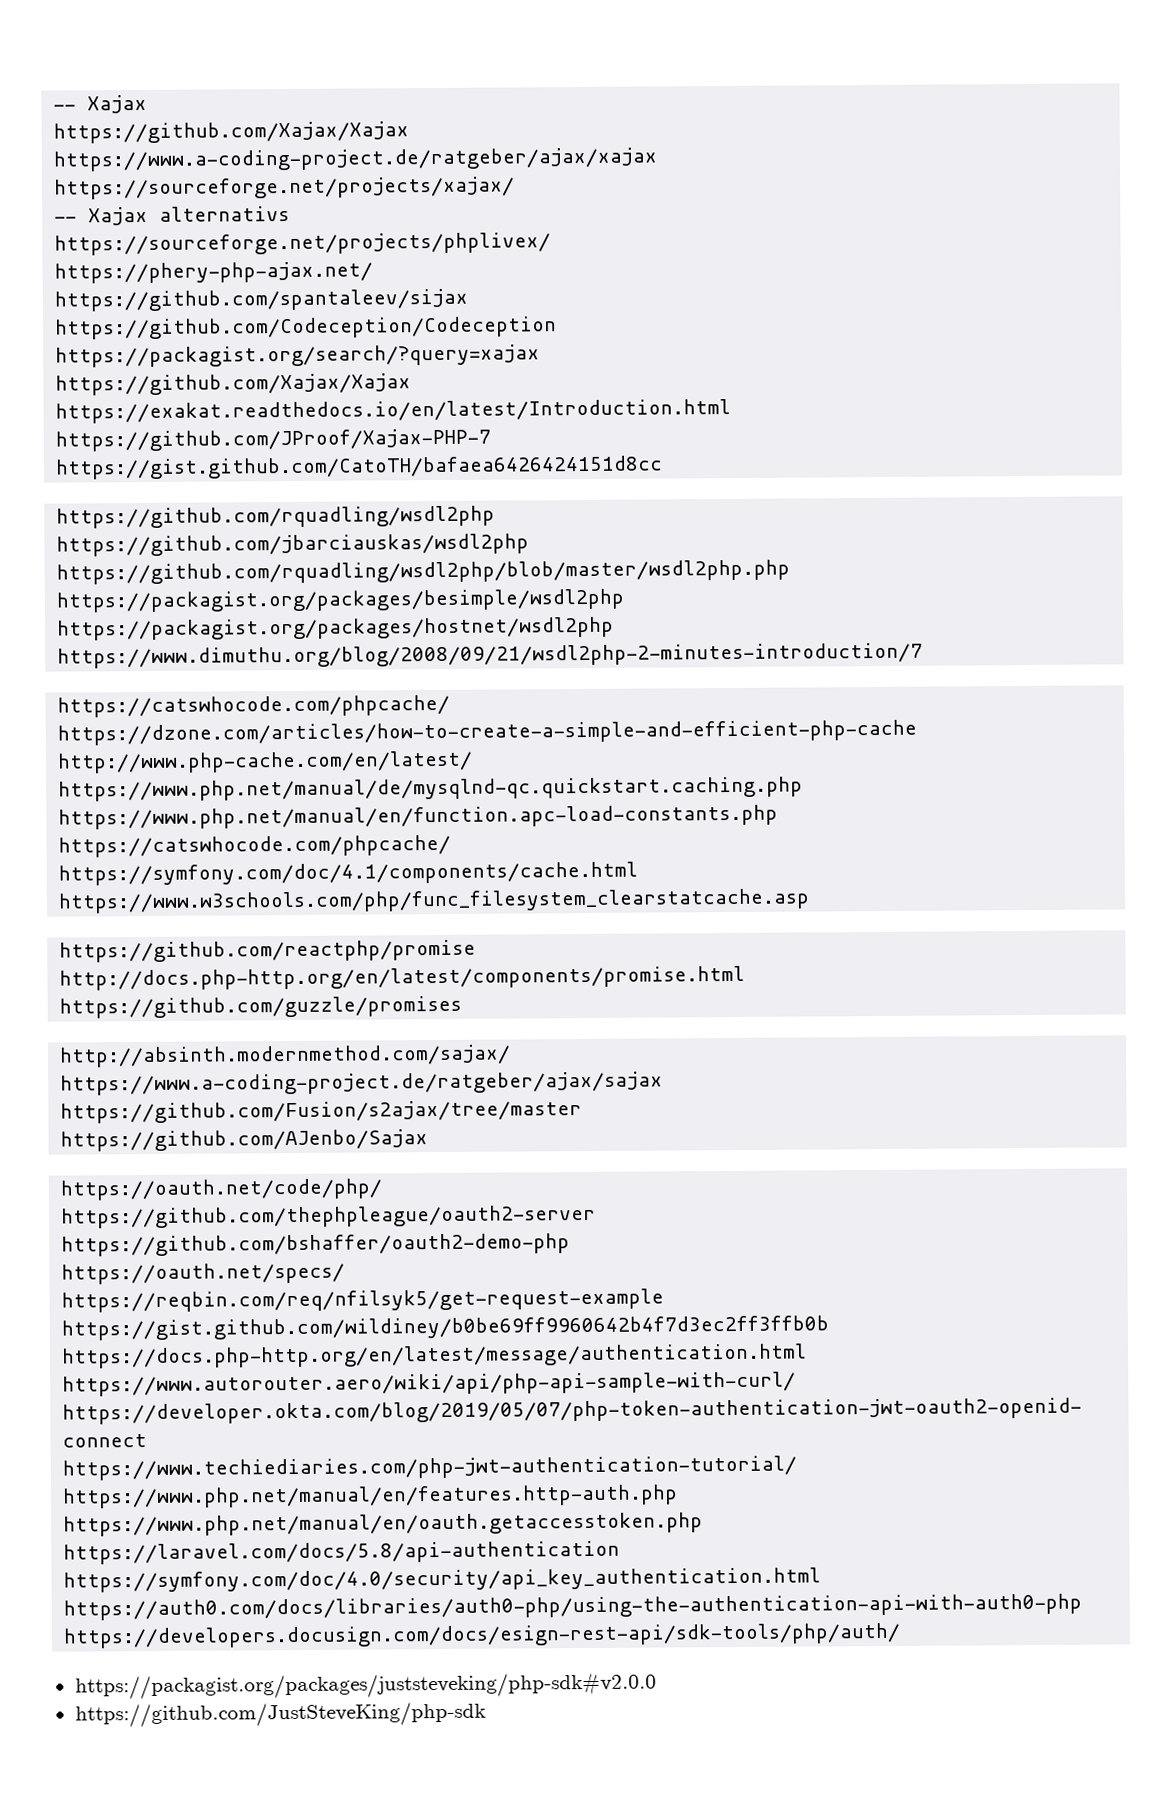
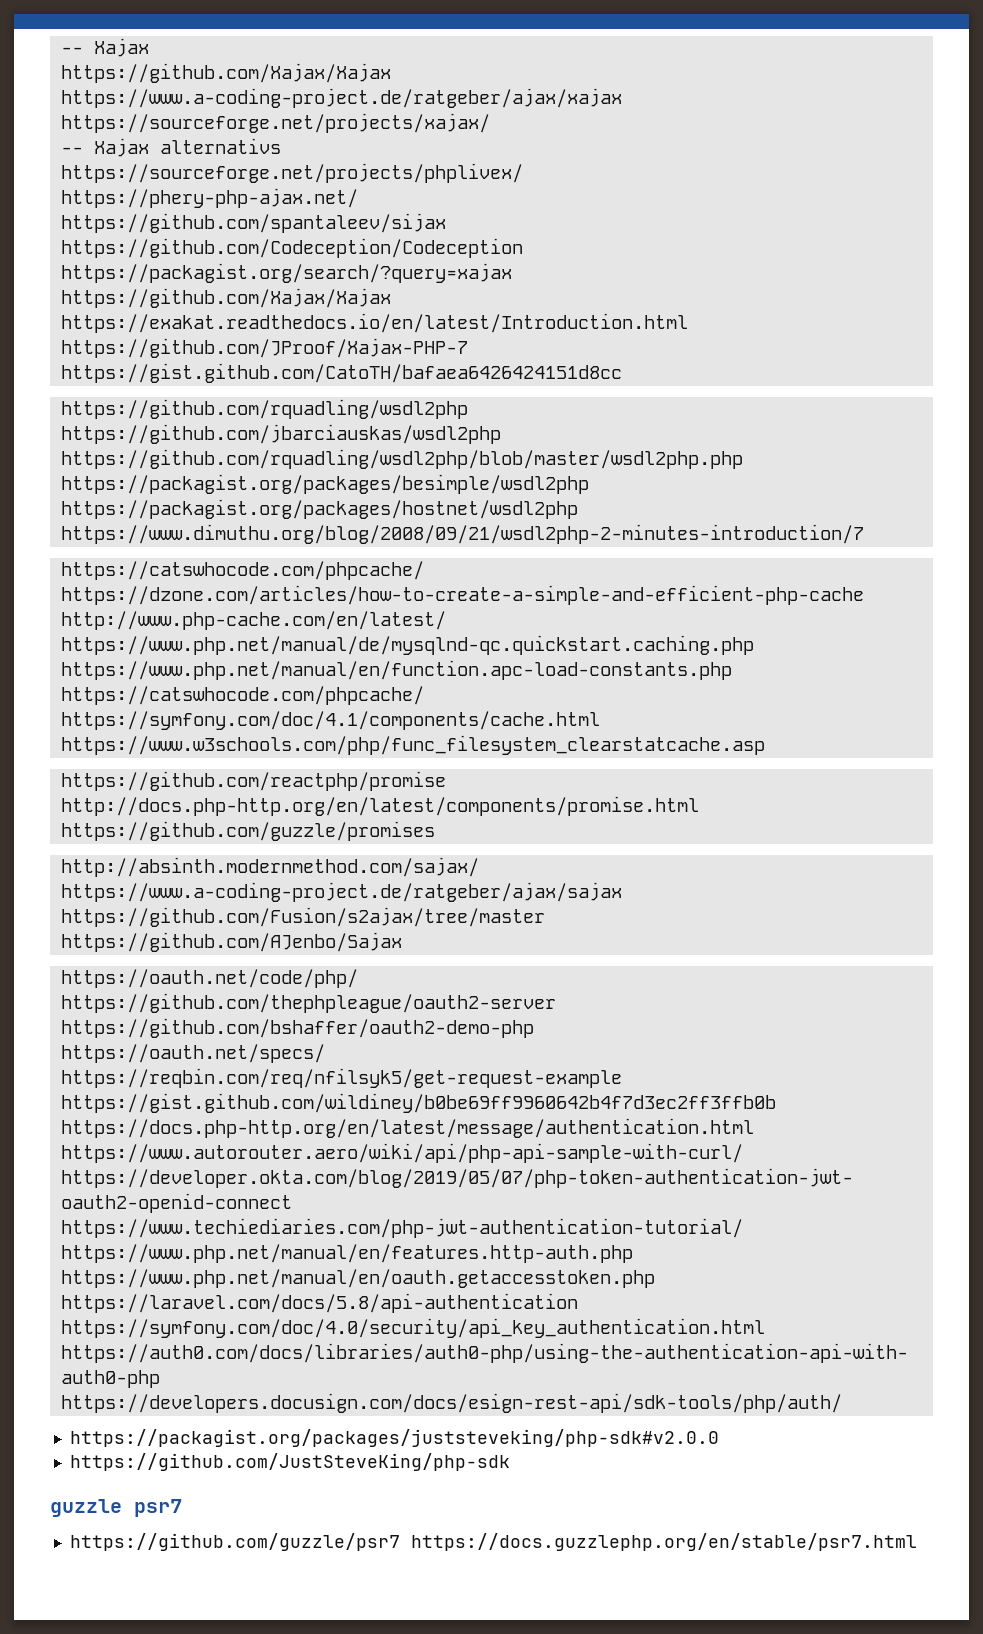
(486, 1714) none -> [50,1499,182,1517] [69,1533,917,1551] // guzzle psr7 // https://github.com/guzzle/psr7 https://docs.guzzlephp.org/en/stable/psr7.html

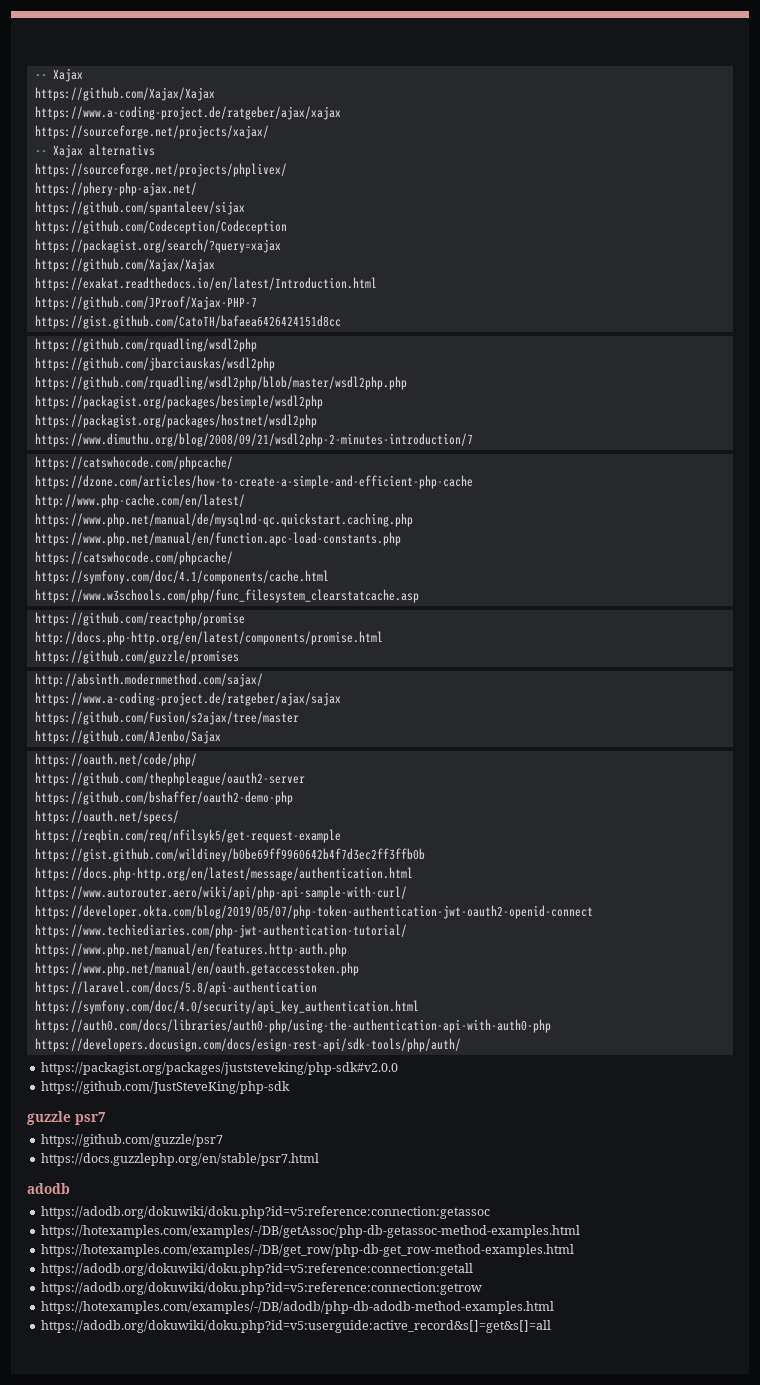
(400, 1542) none -> (223, 1140) //
(917, 1542) none -> [27,1183,70,1194] [40,1206,490,1219] [40,1225,580,1238] [40,1244,574,1257] [40,1263,473,1276] [40,1282,482,1295] [40,1301,554,1314] [40,1320,551,1333] // adodb // https://adodb.org/dokuwiki/doku.php?id=v5:reference:connection:getassoc // https://hotexamples.com/examples/-/DB/getAssoc/php-db-getassoc-method-examples.html // https://hotexamples.com/examples/-/DB/get_row/php-db-get_row-method-examples.html // https://adodb.org/dokuwiki/doku.php?id=v5:reference:connection:getall // https://adodb.org/dokuwiki/doku.php?id=v5:reference:connection:getrow // https://hotexamples.com/examples/-/DB/adodb/php-db-adodb-method-examples.html // https://adodb.org/dokuwiki/doku.php?id=v5:userguide:active_record&s[]=get&s[]=all

